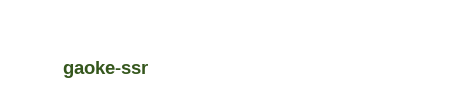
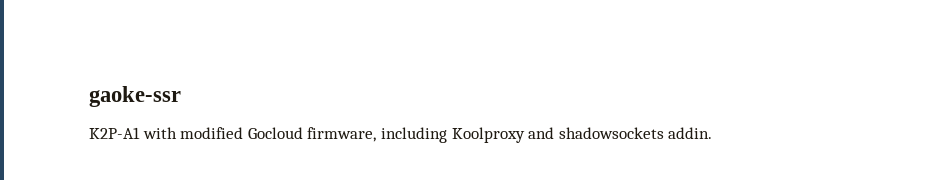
(148, 69) none -> [89,127,713,143] // K2P-A1 with modified Gocloud firmware, including Koolproxy and shadowsockets addin.

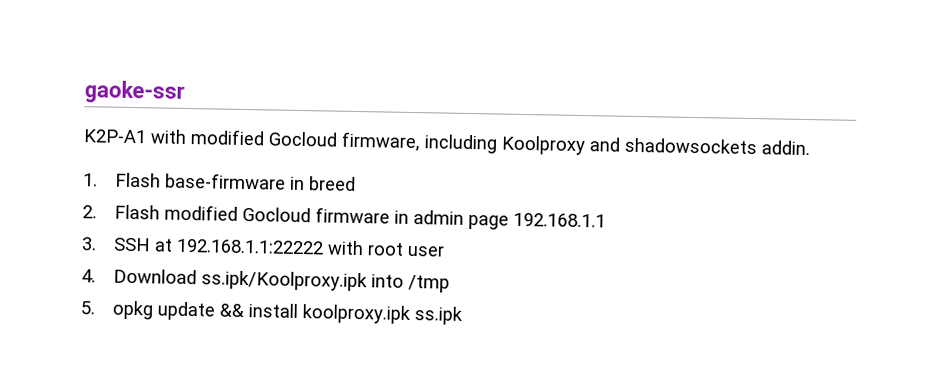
(713, 133) none -> [83,172,357,191] [82,204,607,230] [81,237,446,257] [81,268,451,293] [80,300,464,325] // 1. Flash base-firmware in breed // 2. Flash modified Gocloud firmware in admin page 192.168.1.1 // 3. SSH at 192.168.1.1:22222 with root user // 4. Download ss.ipk/Koolproxy.ipk into /tmp // 5. opkg update && install koolproxy.ipk ss.ipk

